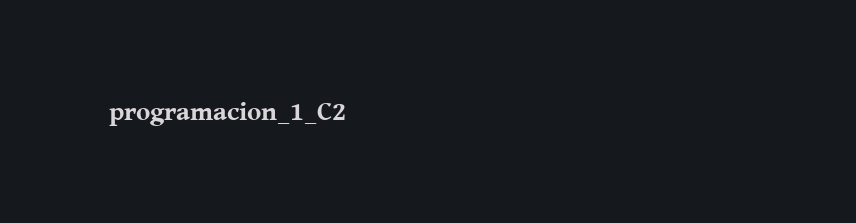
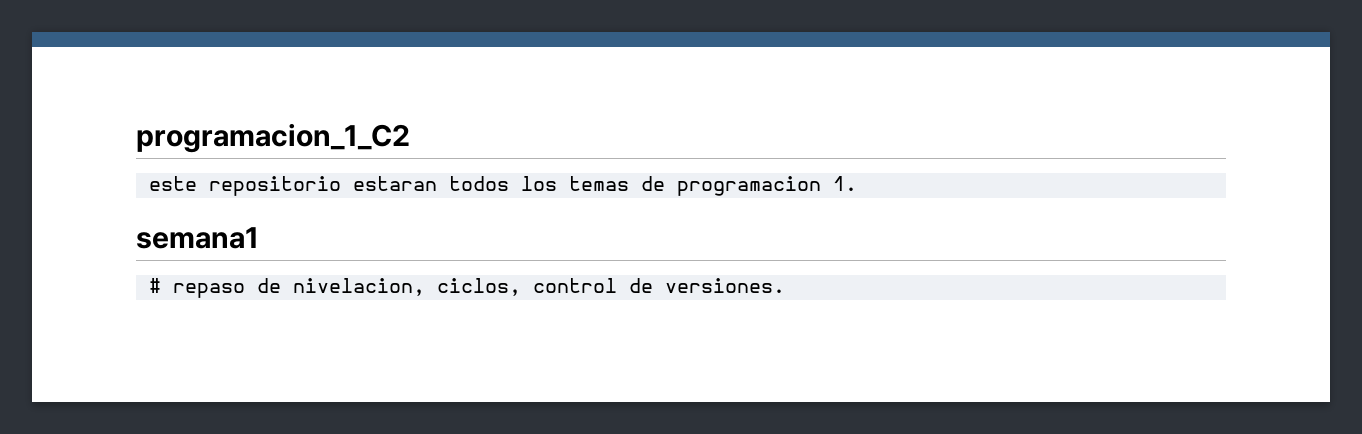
(346, 114) none -> [148,176,857,196] [136,227,259,249] [148,278,785,298] // este repositorio estaran todos los temas de programacion 1. // semana1 // # repaso de nivelacion, ciclos, control de versiones.

